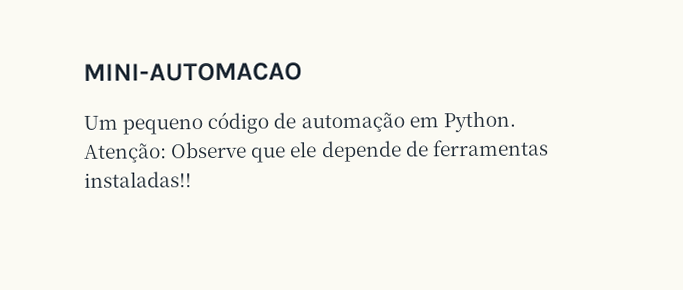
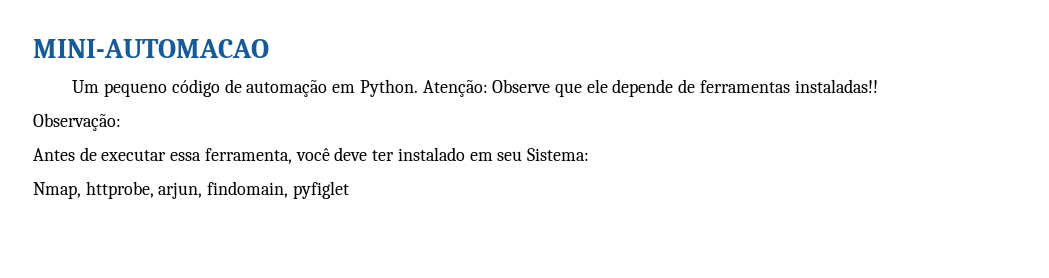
(192, 179) none -> [33,113,121,131] [33,147,589,164] [33,181,349,199] // Observação: // Antes de executar essa ferramenta, você deve ter instalado em seu Sistema: // Nmap, httprobe, arjun, findomain, pyfiglet

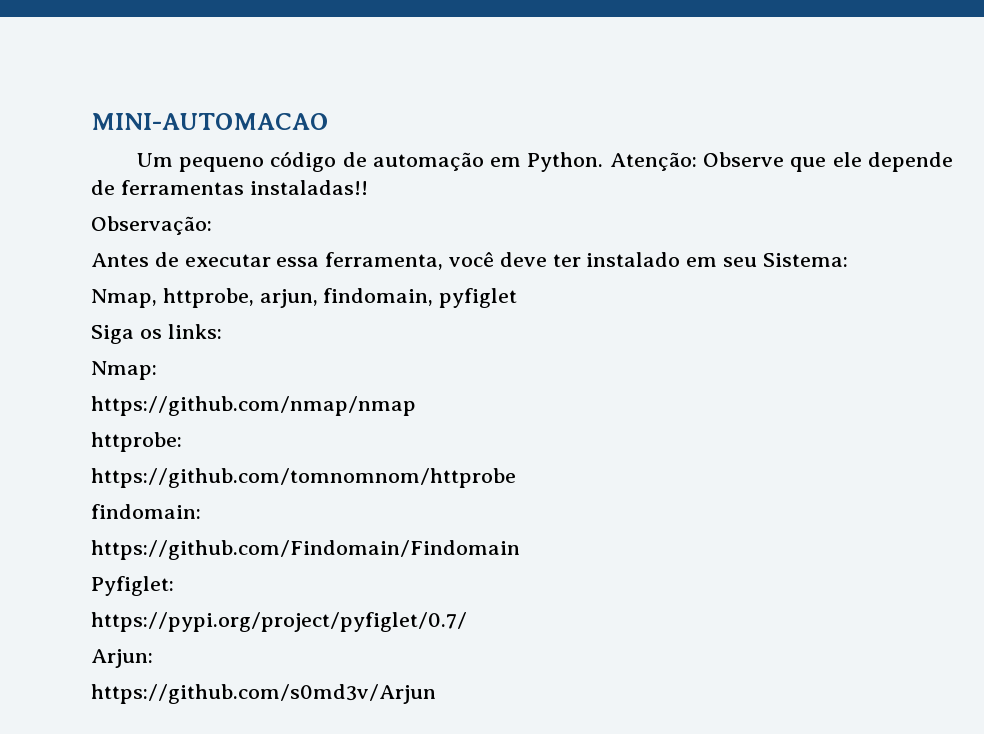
(349, 190) none -> [91,324,222,344] [91,361,157,380] [91,396,416,416] [91,432,182,452] [91,468,516,488] [91,504,201,519] [91,540,520,560] [91,576,174,596] [91,612,467,632] [91,649,153,668] [91,684,436,704] // Siga os links: // Nmap: // https://github.com/nmap/nmap // httprobe: // https://github.com/tomnomnom/httprobe // findomain: // https://github.com/Findomain/Findomain // Pyfiglet: // https://pypi.org/project/pyfiglet/0.7/ // Arjun: // https://github.com/s0md3v/Arjun

